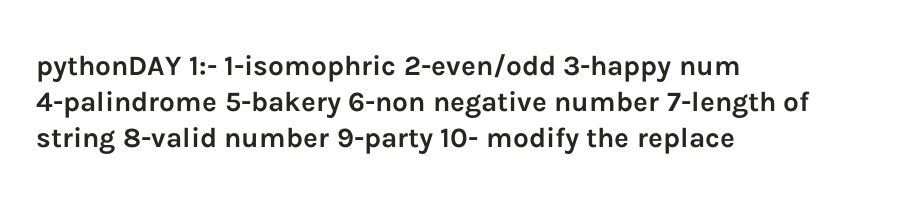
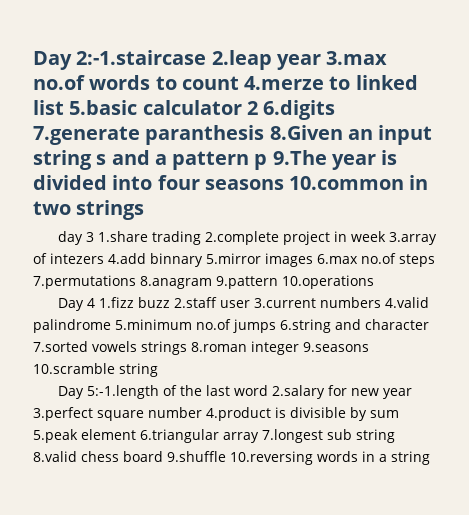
[36,54,741,83] [36,91,811,119] [36,127,735,155] pythonDAY 1:- 1-isomophric 2-even/odd 3-happy num 4-palindrome 5-bakery 6-non negative number 7-length of string 8-valid number 9-party 10- modify the replace -> [33,50,388,70] [33,75,418,90] [33,100,336,120] [33,125,433,145] [33,150,398,170] [33,175,429,190] [33,200,145,220] [57,231,437,245] [33,253,435,267] [33,275,374,289] [57,297,429,311] [33,319,429,333] [33,341,369,355] [33,363,158,377] [57,385,412,399] [33,407,399,421] [33,429,395,443] [33,451,430,465] Day 2:-1.staircase 2.leap year 3.max no.of words to count 4.merze to linked list 5.basic calculator 2 6.digits 7.generate paranthesis 8.Given an input string s and a pattern p 9.The year is divided into four seasons 10.common in two strings // day 3 1.share trading 2.complete project in week 3.array of intezers 4.add binnary 5.mirror images 6.max no.of steps 7.permutations 8.anagram 9.pattern 10.operations // Day 4 1.fizz buzz 2.staff user 3.current numbers 4.valid palindrome 5.minimum no.of jumps 6.string and character 7.sorted vowels strings 8.roman integer 9.seasons 10.scramble string // Day 5:-1.length of the last word 2.salary for new year 3.perfect square number 4.product is divisible by sum 5.peak element 6.triangular array 7.longest sub string 8.valid chess board 9.shuffle 10.reversing words in a string

